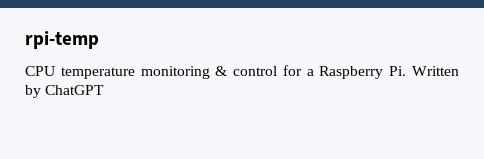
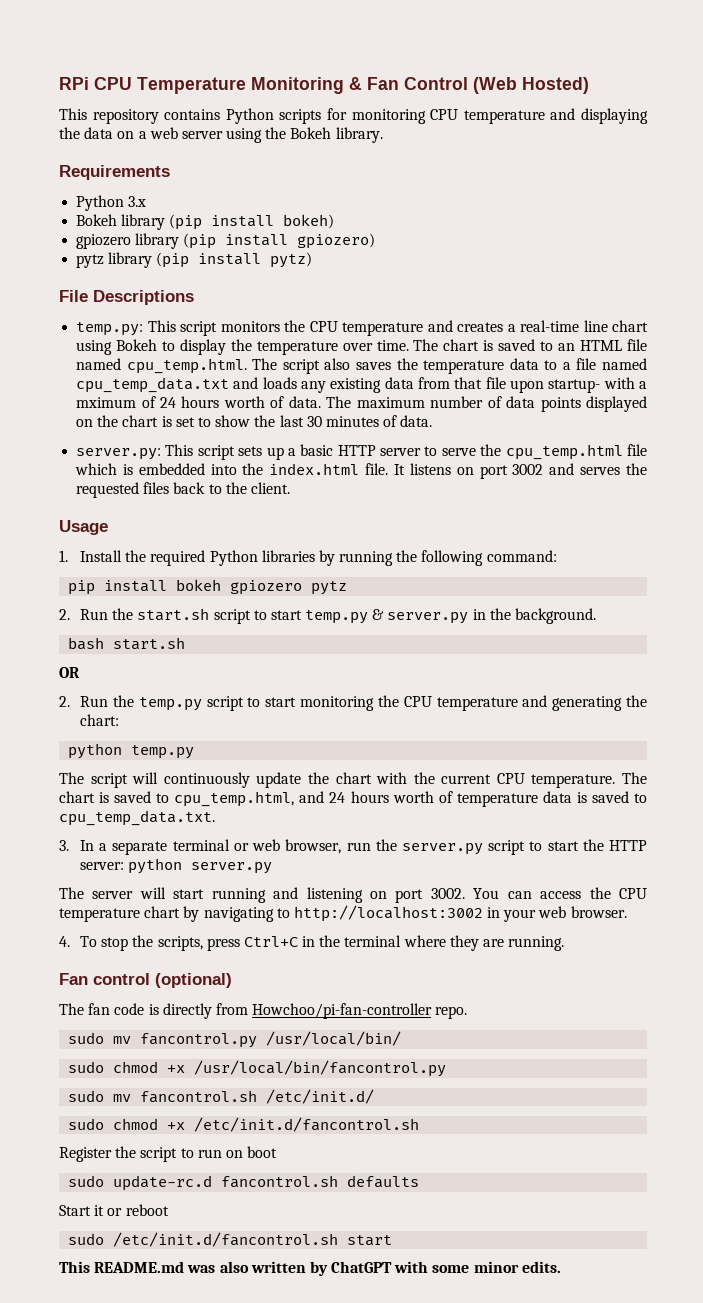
[25,31,99,49] [25,65,459,79] [25,85,105,98] rpi-temp // CPU temperature monitoring & control for a Raspberry Pi. Written by ChatGPT -> [59,77,589,94] [59,108,649,124] [59,127,383,143] [59,165,170,180] [76,195,147,211] [76,214,335,230] [76,233,376,249] [76,252,313,268] [59,290,194,305] [76,320,648,336] [76,339,647,355] [76,358,647,374] [76,377,647,393] [76,396,648,412] [76,415,433,427] [76,444,648,460] [75,463,648,479] [76,482,290,498] [59,520,108,535] [59,550,557,566] [68,579,348,595] [59,608,597,624] [68,637,186,650] [59,667,80,678] [59,695,647,711] [80,714,120,726] [68,743,195,759] [59,772,647,788] [59,791,647,807] [59,810,215,826] [59,839,647,855] [80,858,273,874] [59,887,648,903] [59,905,627,922] [59,935,565,951] [59,973,232,988] [59,1003,468,1019] [68,1031,402,1048] [68,1060,447,1077] [68,1089,375,1104] [68,1117,420,1132] [59,1146,278,1162] [68,1175,420,1191] [59,1204,169,1216] [68,1232,393,1247] [59,1261,561,1276] RPi CPU Temperature Monitoring & Fan Control (Web Hosted) // This repository contains Python scripts for monitoring CPU temperature and displaying the data on a web server using the Bokeh library. // Requirements // Python 3.x // Bokeh library (pip install bokeh) // gpiozero library (pip install gpiozero) // pytz library (pip install pytz) // File Descriptions // temp.py: This script monitors the CPU temperature and creates a real-time line chart using Bokeh to display the temperature over time. The chart is saved to an HTML file named cpu_temp.html. The script also saves the temperature data to a file named cpu_temp_data.txt and loads any existing data from that file upon startup- with a mximum of 24 hours worth of data. The maximum number of data points displayed on the chart is set to show the last 30 minutes of data. // server.py: This script sets up a basic HTTP server to serve the cpu_temp.html file which is embedded into the index.html file. It listens on port 3002 and serves the requested files back to the client. // Usage // 1. Install the required Python libraries by running the following command: // pip install bokeh gpiozero pytz // 2. Run the start.sh script to start temp.py & server.py in the background. // bash start.sh // OR // 2. Run the temp.py script to start monitoring the CPU temperature and generating the chart: // python temp.py // The script will continuously update the chart with the current CPU temperature. The chart is saved to cpu_temp.html, and 24 hours worth of temperature data is saved to cpu_temp_data.txt. // 3. In a separate terminal or web browser, run the server.py script to start the HTTP server: python server.py // The server will start running and listening on port 3002. You can access the CPU temperature chart by navigating to http://localhost:3002 in your web browser. // 4. To stop the scripts, press Ctrl+C in the terminal where they are running. // Fan control (optional) // The fan code is directly from Howchoo/pi-fan-controller repo. // sudo mv fancontrol.py /usr/local/bin/ // sudo chmod +x /usr/local/bin/fancontrol.py // sudo mv fancontrol.sh /etc/init.d/ // sudo chmod +x /etc/init.d/fancontrol.sh // Register the script to run on boot // sudo update-rc.d fancontrol.sh defaults // Start it or reboot // sudo /etc/init.d/fancontrol.sh start // This README.md was also written by ChatGPT with some minor edits.

